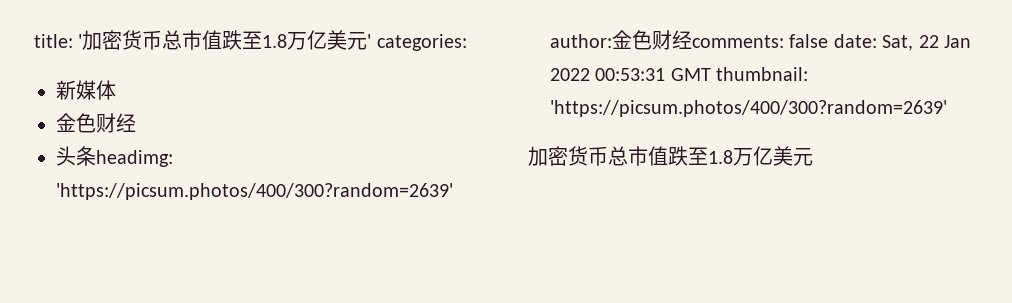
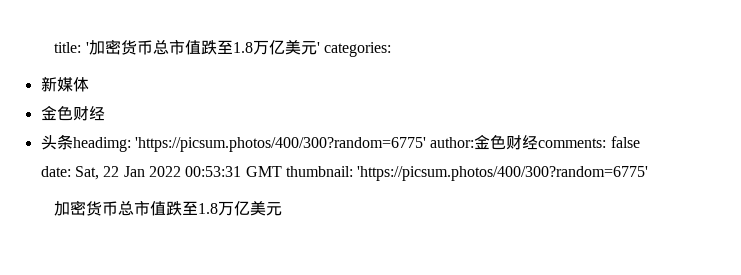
[56,183,453,200] 'https://picsum.photos/400/300?random=2639' -> [134,137,426,152] 'https://picsum.photos/400/300?random=6775'
[550,100,947,117] 'https://picsum.photos/400/300?random=2639' -> [357,166,649,181] 'https://picsum.photos/400/300?random=6775'

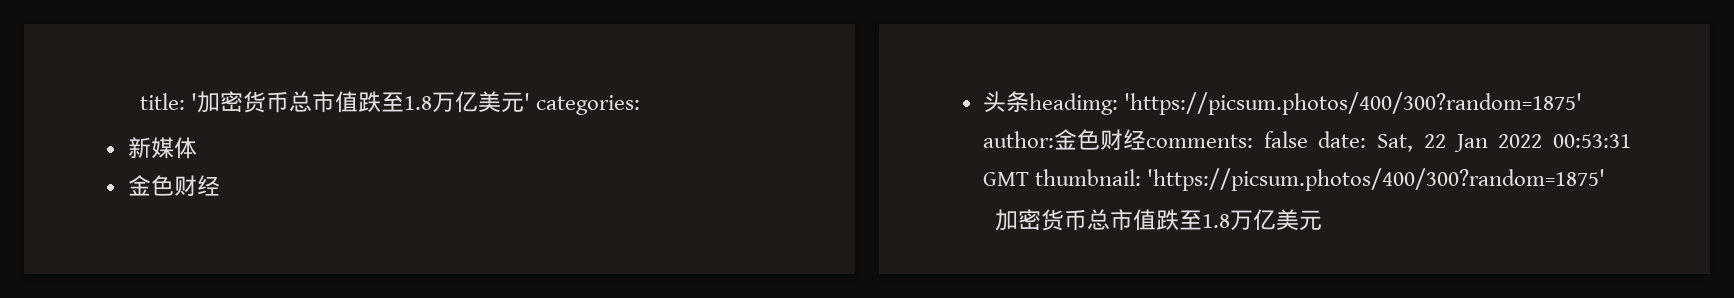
[134,137,426,152] 'https://picsum.photos/400/300?random=6775' -> [1123,92,1582,115] 'https://picsum.photos/400/300?random=1875'
[357,166,649,181] 'https://picsum.photos/400/300?random=6775' -> [1146,168,1605,191] 'https://picsum.photos/400/300?random=1875'

